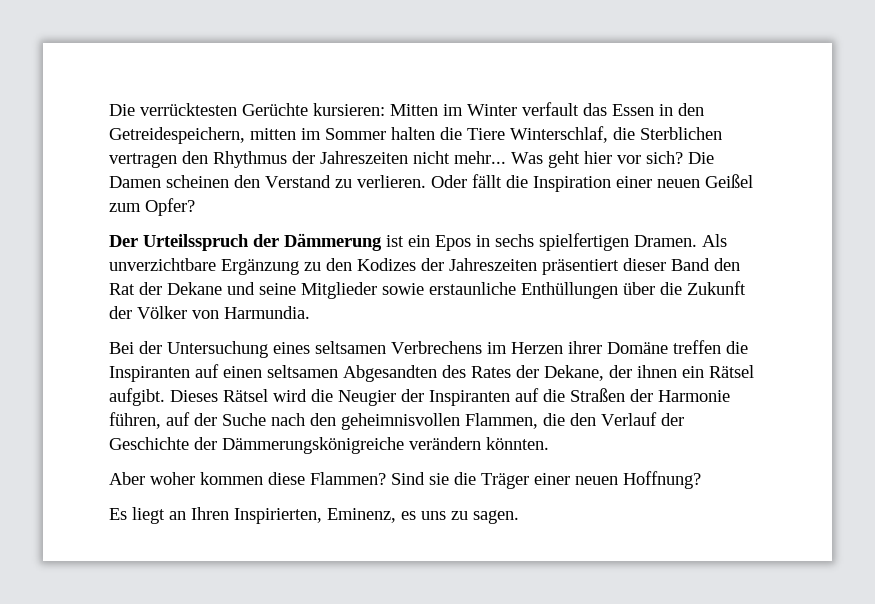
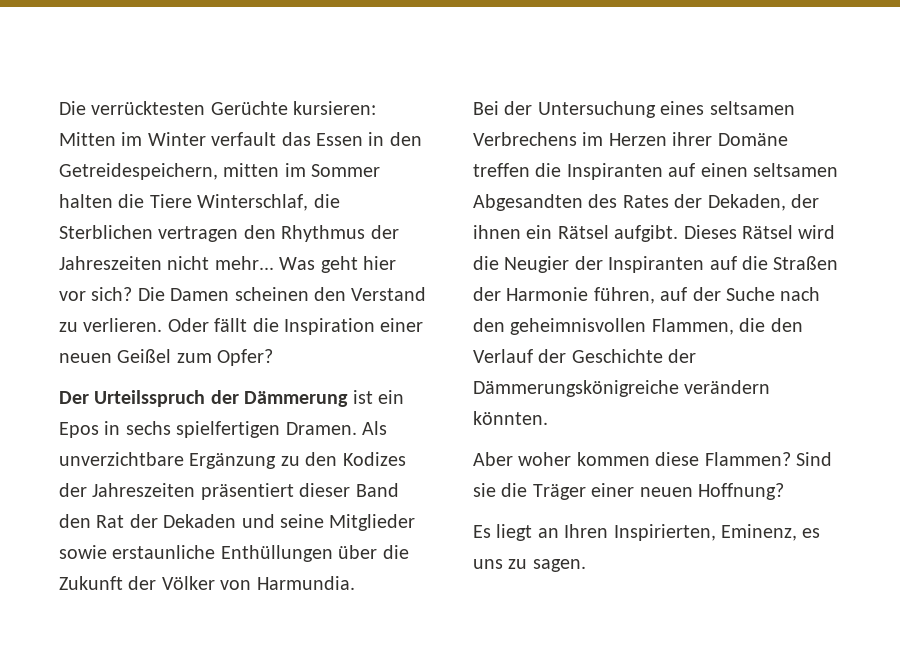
[167,282,222,295] Dekane -> [163,514,237,528] Dekaden
[544,365,604,381] Dekane, -> [707,194,786,211] Dekaden,

